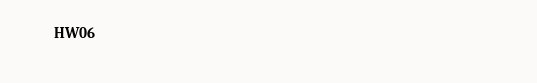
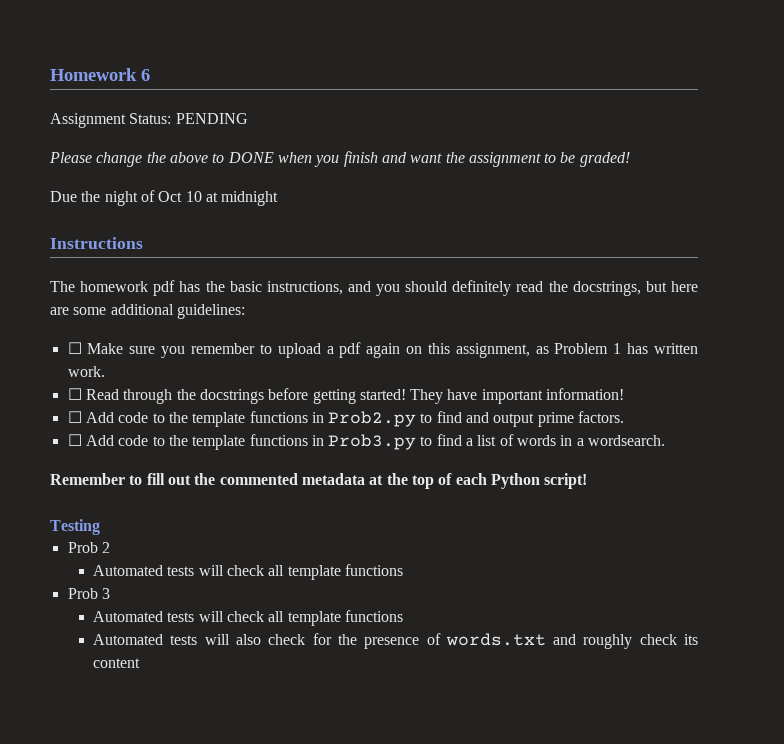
[54,27,95,38] HW06 -> [50,68,150,81] [50,113,248,128] [49,151,630,167] [50,190,279,206] [50,237,143,249] [50,280,698,296] [50,304,245,319] [67,342,699,358] [67,366,105,377] [67,388,625,404] [67,411,625,427] [67,434,666,450] [50,473,588,489] [50,519,100,535] [67,542,110,553] [93,564,404,580] [67,588,110,599] [93,610,404,626] [93,633,698,649] [93,658,141,668] Homework 6 // Assignment Status: PENDING // Please change the above to DONE when you finish and want the assignment to be graded! // Due the night of Oct 10 at midnight // Instructions // The homework pdf has the basic instructions, and you should definitely read the docstrings, but here are some additional guidelines: // ☐ Make sure you remember to upload a pdf again on this assignment, as Problem 1 has written work. // ☐ Read through the docstrings before getting started! They have important information! // ☐ Add code to the template functions in Prob2.py to find and output prime factors. // ☐ Add code to the template functions in Prob3.py to find a list of words in a wordsearch. // Remember to fill out the commented metadata at the top of each Python script! // Testing // Prob 2 // Automated tests will check all template functions // Prob 3 // Automated tests will check all template functions // Automated tests will also check for the presence of words.txt and roughly check its content

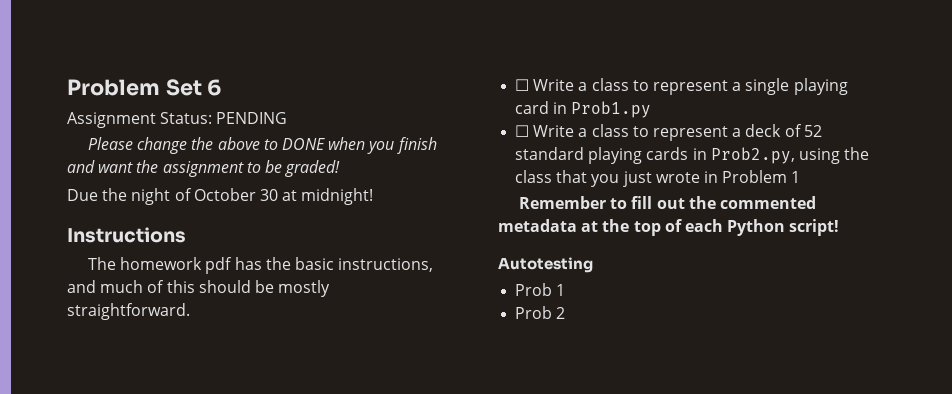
[50,68,137,81] Homework -> [67,79,202,96] Problem Set
[158,191,279,206] Oct 10 at midnight -> [193,188,374,205] October 30 at midnight!
[376,280,698,296] [50,304,245,319] [67,342,699,358] [67,366,105,377] [67,388,625,404] [67,411,625,427] [67,434,666,450] you should definitely read the docstrings, but here are some additional guidelines: // ☐ Make sure you remember to upload a pdf again on this assignment, as Problem 1 has written work. // ☐ Read through the docstrings before getting started! They have important information! // ☐ Add code to the template functions in Prob2.py to find and output prime factors. // ☐ Add code to the template functions in Prob3.py to find a list of words in a wordsearch. -> [100,280,331,297] [67,303,190,320] [515,78,848,95] [515,101,652,118] [515,124,822,141] [515,147,870,164] [515,170,801,187] much of this should be mostly straightforward. // ☐ Write a class to represent a single playing card in Prob1.py // ☐ Write a class to represent a deck of 52 standard playing cards in Prob2.py, using the class that you just wrote in Problem 1
[50,519,100,535] Testing -> [498,257,593,273] [515,283,566,296] Autotesting // Prob 1
[93,564,404,580] [67,588,110,599] [93,610,404,626] [93,633,698,649] [93,658,141,668] // Automated tests will check all template functions // Prob 3 // Automated tests will check all template functions // Automated tests will also check for the presence of words.txt and roughly check its content -> (566, 313) none

